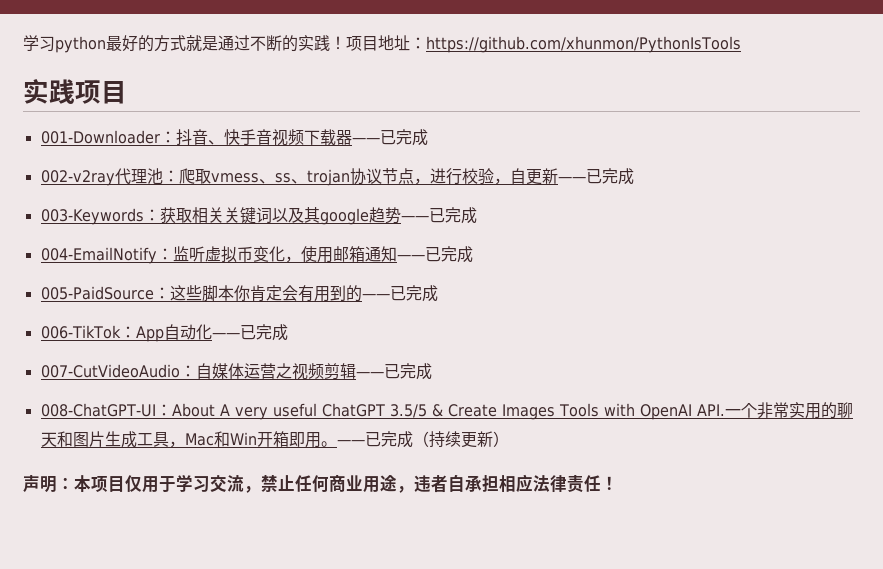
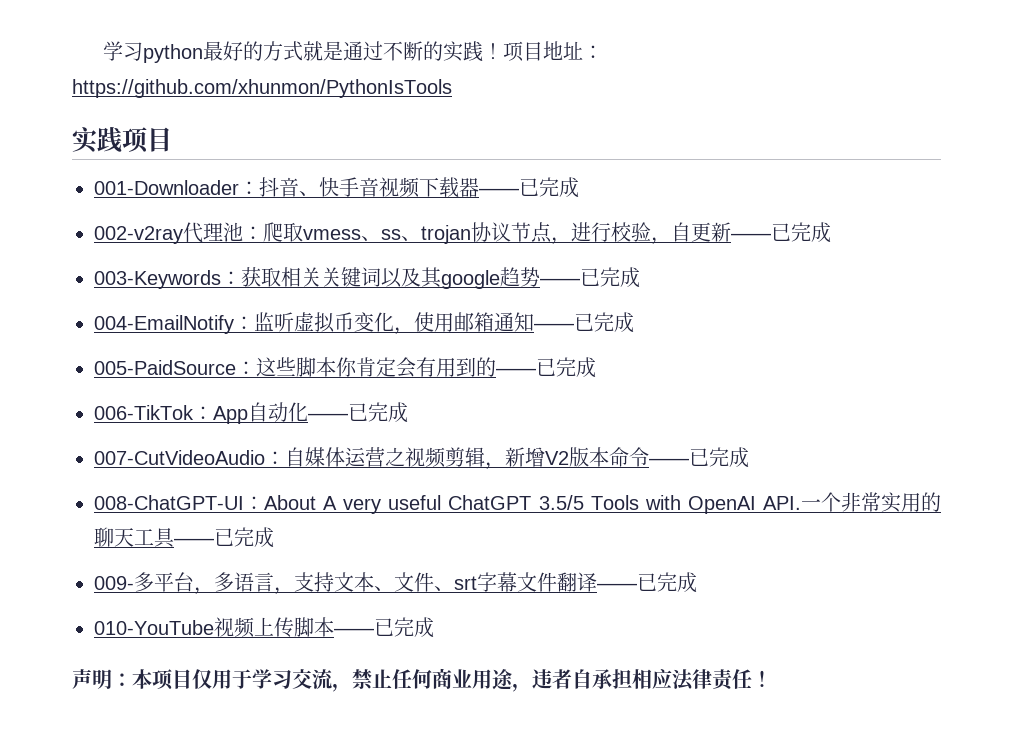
(356, 371) none -> [485,447,649,470] ，新增V2版本命令
[431,404,555,420] & Create Images -> (584, 502) none
[56,431,509,448] 和图片生成工具，Mac和Win开箱即用。——已完成（持续更新） -> [134,527,274,548] [94,572,697,595] [94,617,434,638] 工具——已完成 // 009-多平台，多语言，支持文本、文件、srt字幕文件翻译——已完成 // 010-YouTube视频上传脚本——已完成

